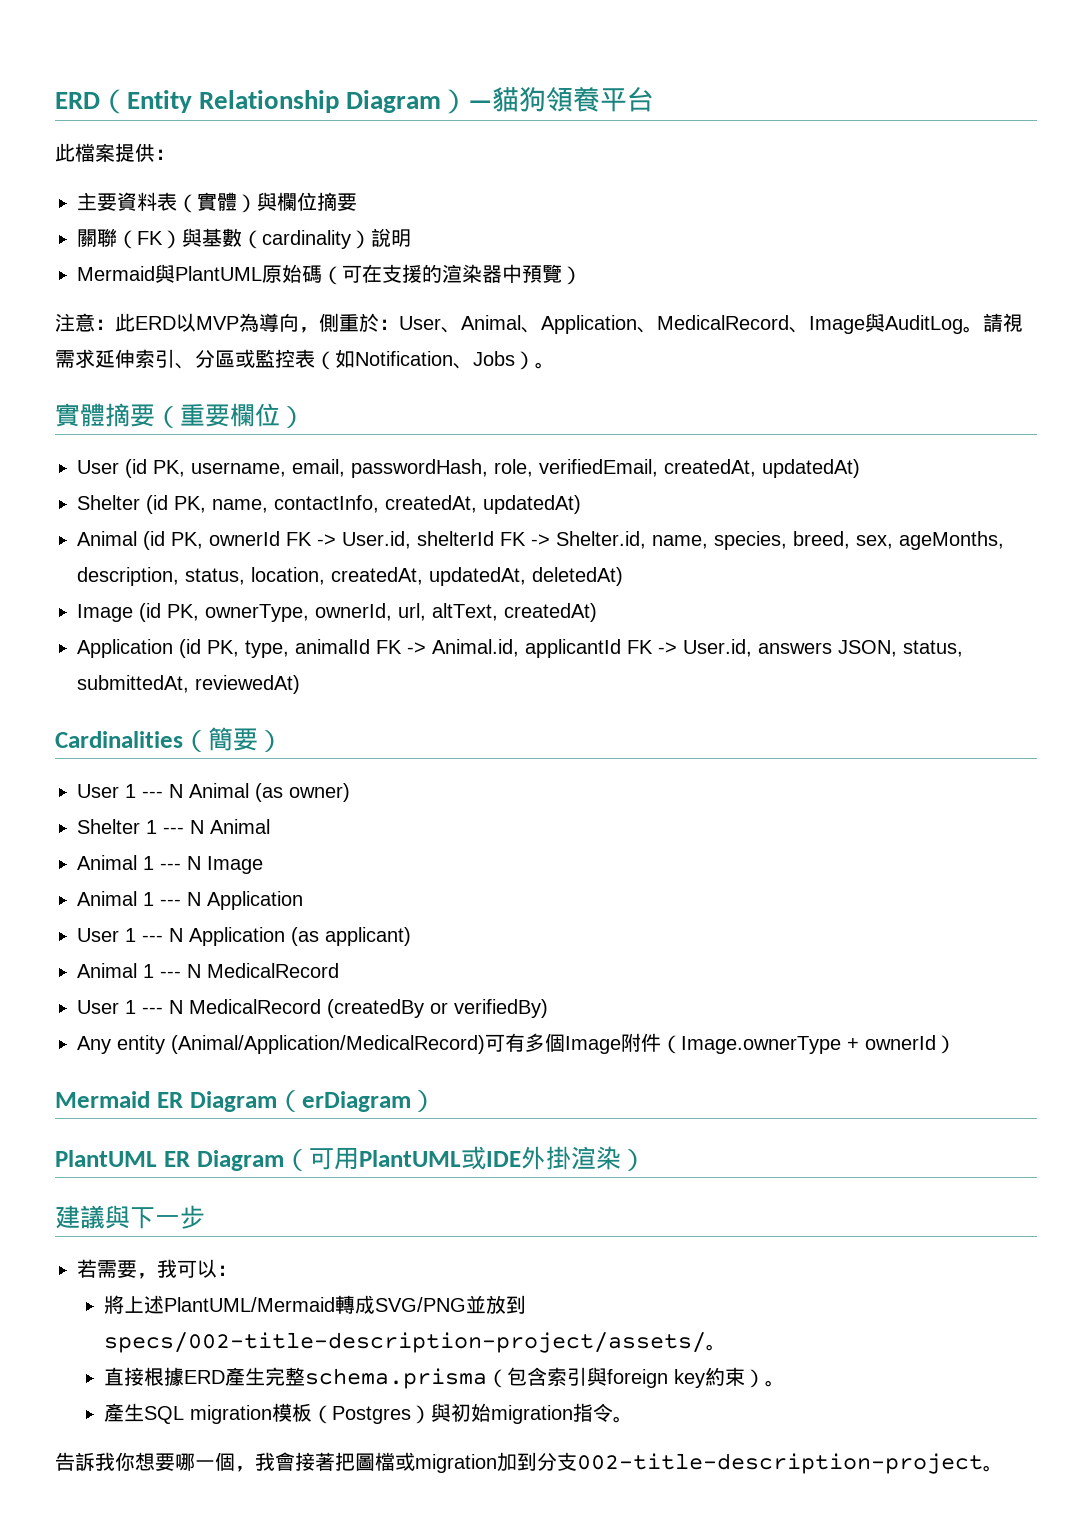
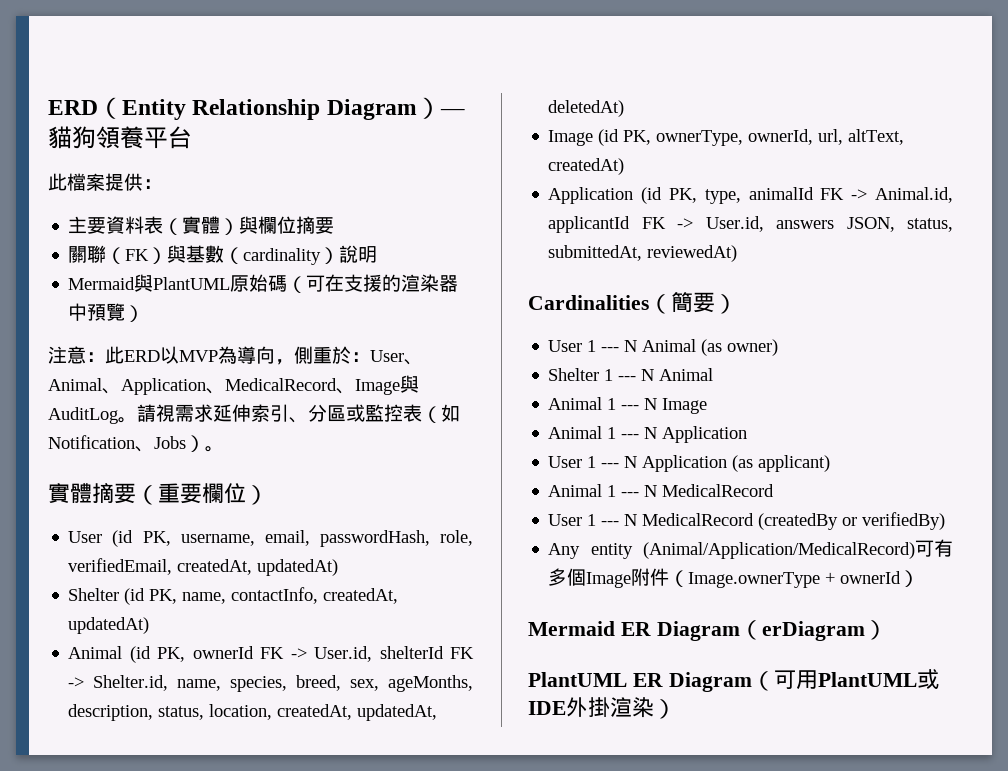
[55,1205,205,1229] [77,1259,237,1279] [104,1295,527,1314] [104,1332,727,1353] [104,1367,786,1389] [104,1403,634,1424] [55,1452,1003,1474] // 建議與下一步 // 若需要，我可以： // 將上述PlantUML/Mermaid轉成SVG/PNG並放到specs/002-title-description-project/assets/。 // 直接根據ERD產生完整schema.prisma（包含索引與foreign key約束）。 // 產生SQL migration模板（Postgres）與初始migration指令。 // 告訴我你想要哪一個，我會接著把圖檔或migration加到分支002-title-description-project。 -> (676, 709) none

